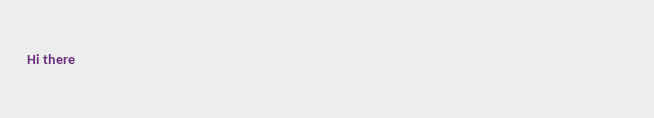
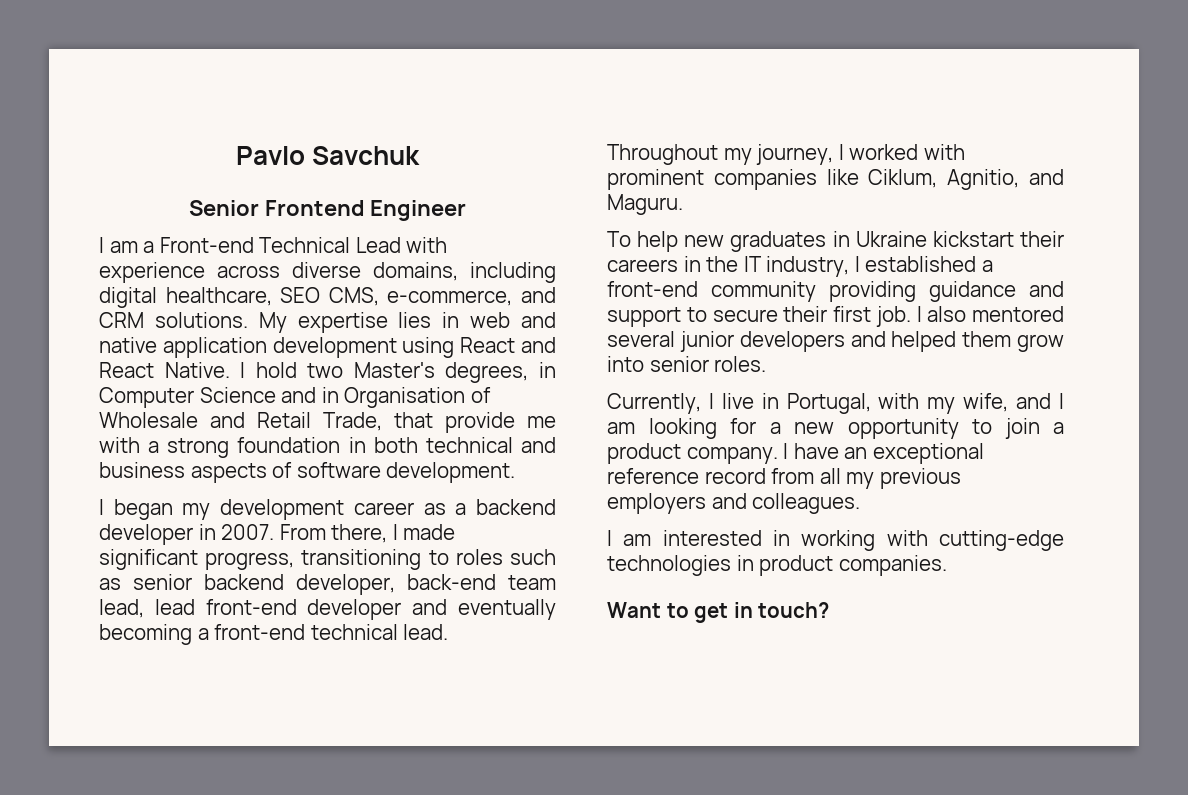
[27,54,75,64] Hi there -> [235,146,421,165] [188,200,467,221] [99,237,448,253] [99,262,556,283] [99,287,557,308] [99,312,556,333] [99,337,556,358] [99,362,556,383] [99,387,491,408] [99,412,556,433] [99,437,556,458] [99,462,516,483] [99,499,556,520] [99,524,456,545] [99,549,556,570] [99,574,556,595] [99,599,556,620] [99,624,449,645] [607,144,965,165] [607,169,1064,190] [607,194,683,215] [607,231,1064,252] [607,256,993,277] [607,281,1064,302] [607,306,1064,327] [607,331,1064,352] [607,356,767,372] [607,393,1064,414] [607,418,1064,439] [607,443,984,464] [607,468,961,489] [607,493,861,514] [607,530,1064,551] [607,555,947,576] [607,602,830,623] Pavlo Savchuk // Senior Frontend Engineer // I am a Front-end Technical Lead with experience across diverse domains, including digital healthcare, SEO CMS, e-commerce, and CRM solutions. My expertise lies in web and native application development using React and React Native. I hold two Master's degrees, in Computer Science and in Organisation of Wholesale and Retail Trade, that provide me with a strong foundation in both technical and business aspects of software development. // I began my development career as a backend developer in 2007. From there, I made significant progress, transitioning to roles such as senior backend developer, back-end team lead, lead front-end developer and eventually becoming a front-end technical lead. Throughout my journey, I worked with prominent companies like Ciklum, Agnitio, and Maguru. // To help new graduates in Ukraine kickstart their careers in the IT industry, I established a front-end community providing guidance and support to secure their first job. I also mentored several junior developers and helped them grow into senior roles. // Currently, I live in Portugal, with my wife, and I am looking for a new opportunity to join a product company. I have an exceptional reference record from all my previous employers and colleagues. // I am interested in working with cutting-edge technologies in product companies. // Want to get in touch?

